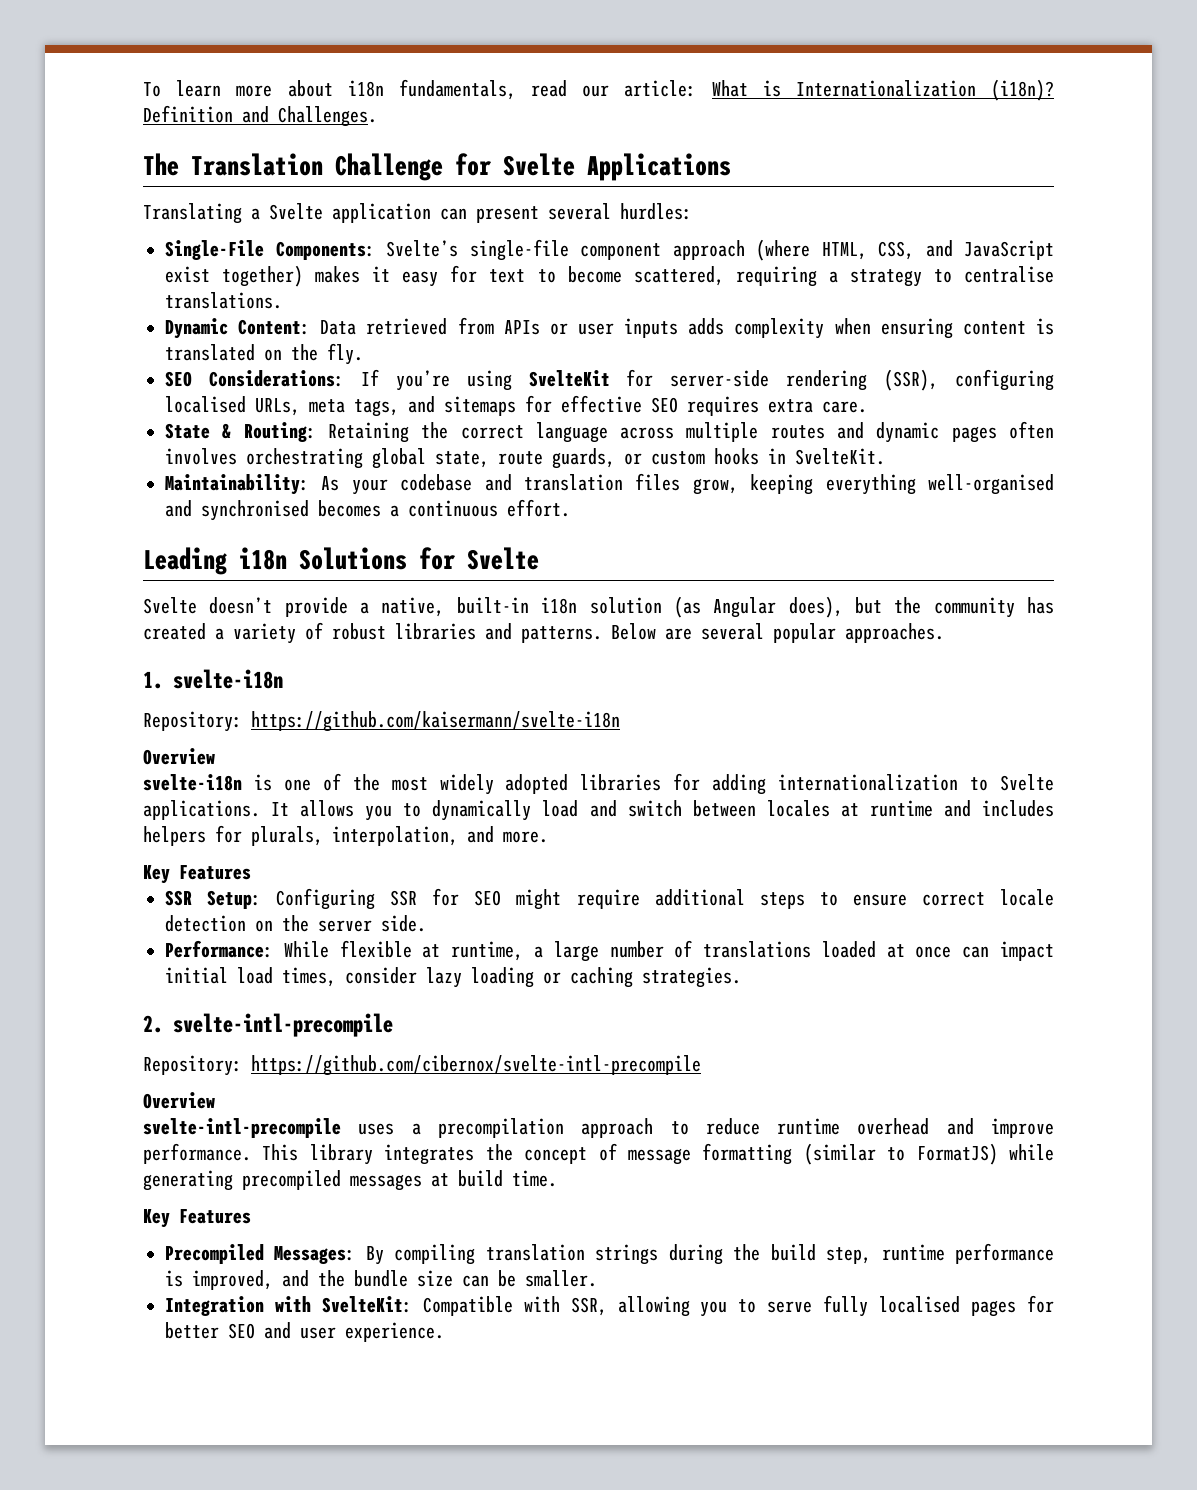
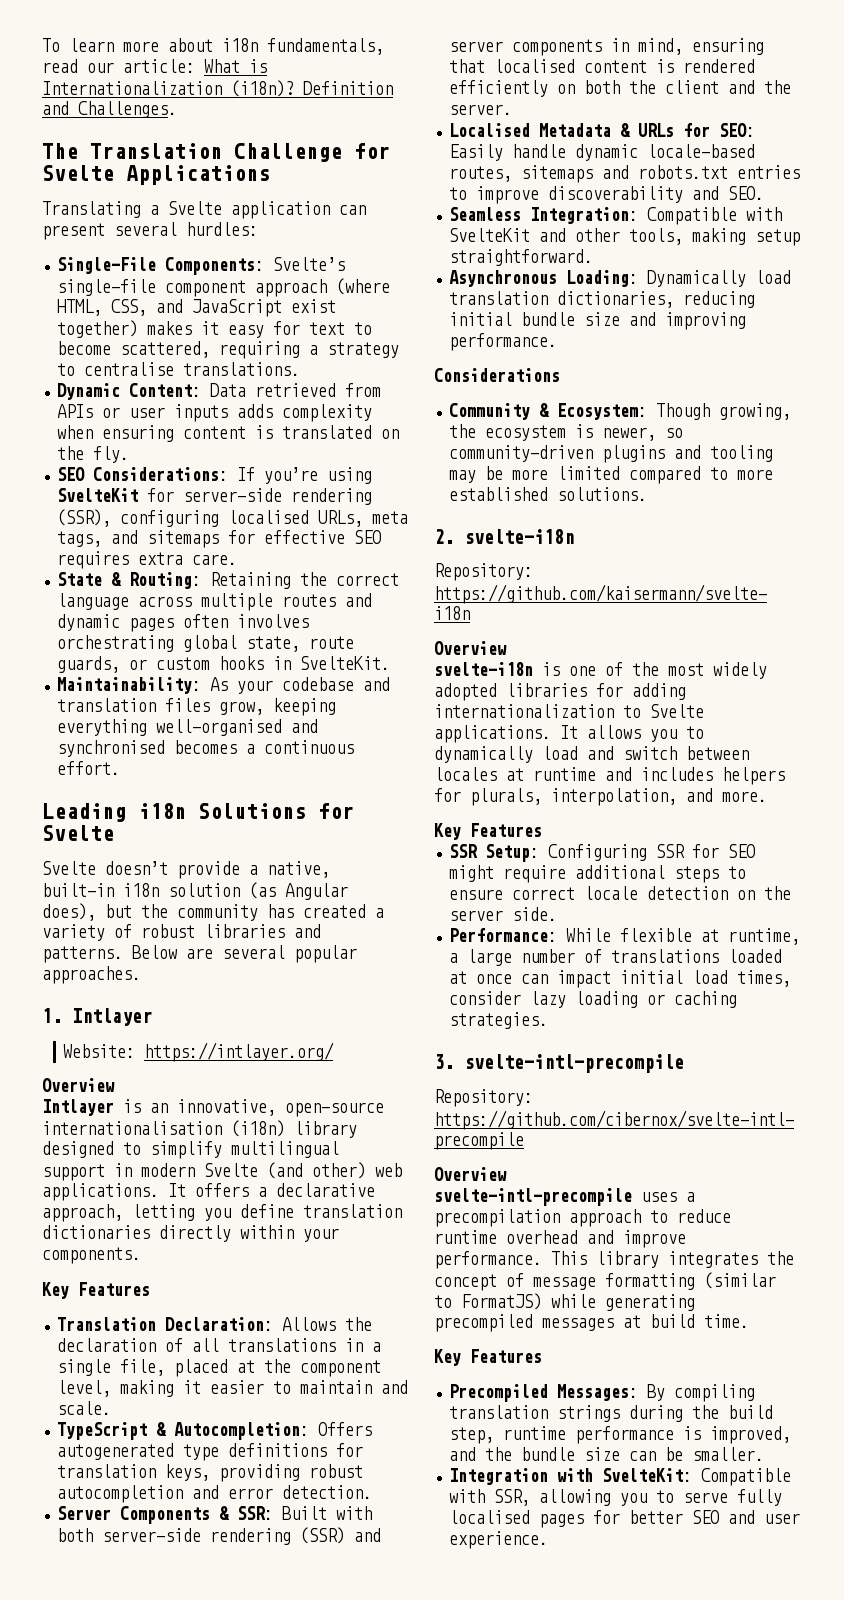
(163, 680) none -> [72,1008,152,1026] [63,1042,335,1062] [42,1078,115,1092] [42,1099,384,1117] [42,1120,357,1138] [42,1141,339,1159] [42,1162,402,1181] [42,1183,375,1201] [42,1204,402,1222] [42,1225,339,1242] [42,1247,141,1264] [42,1282,150,1299] [57,1317,373,1331] [57,1338,382,1352] [57,1359,382,1377] [57,1380,409,1397] [57,1401,112,1415] [57,1422,373,1440] [57,1443,364,1461] [57,1464,364,1482] [57,1485,373,1503] [57,1506,373,1524] [57,1527,382,1545] [449,38,765,56] [449,59,756,73] [449,80,792,97] [449,104,513,115] [449,123,756,137] [449,144,756,161] [449,165,801,183] [449,186,765,204] [449,207,783,225] [449,228,801,246] [449,249,594,266] [449,270,792,287] [449,291,756,308] [449,312,747,330] [449,333,558,351] [434,368,560,382] [449,403,792,420] [449,424,684,441] [449,445,774,463] [449,466,774,484] [449,487,648,501] [434,529,454,544] Intlayer // Website: https://intlayer.org/ // Overview // Intlayer is an innovative, open-source internationalisation (i18n) library designed to simplify multilingual support in modern Svelte (and other) web applications. It offers a declarative approach, letting you define translation dictionaries directly within your components. // Key Features // Translation Declaration: Allows the declaration of all translations in a single file, placed at the component level, making it easier to maintain and scale. // TypeScript & Autocompletion: Offers autogenerated type definitions for translation keys, providing robust autocompletion and error detection. // Server Components & SSR: Built with both server-side rendering (SSR) and server components in mind, ensuring that localised content is rendered efficiently on both the client and the server. // Localised Metadata & URLs for SEO: Easily handle dynamic locale-based routes, sitemaps and robots.txt entries to improve discoverability and SEO. // Seamless Integration: Compatible with SvelteKit and other tools, making setup straightforward. // Asynchronous Loading: Dynamically load translation dictionaries, reducing initial bundle size and improving performance. // Considerations // Community & Ecosystem: Though growing, the ecosystem is newer, so community-driven plugins and tooling may be more limited compared to more established solutions. // 2.
[143,1015,163,1033] 2. -> [434,1054,454,1069] 3.

